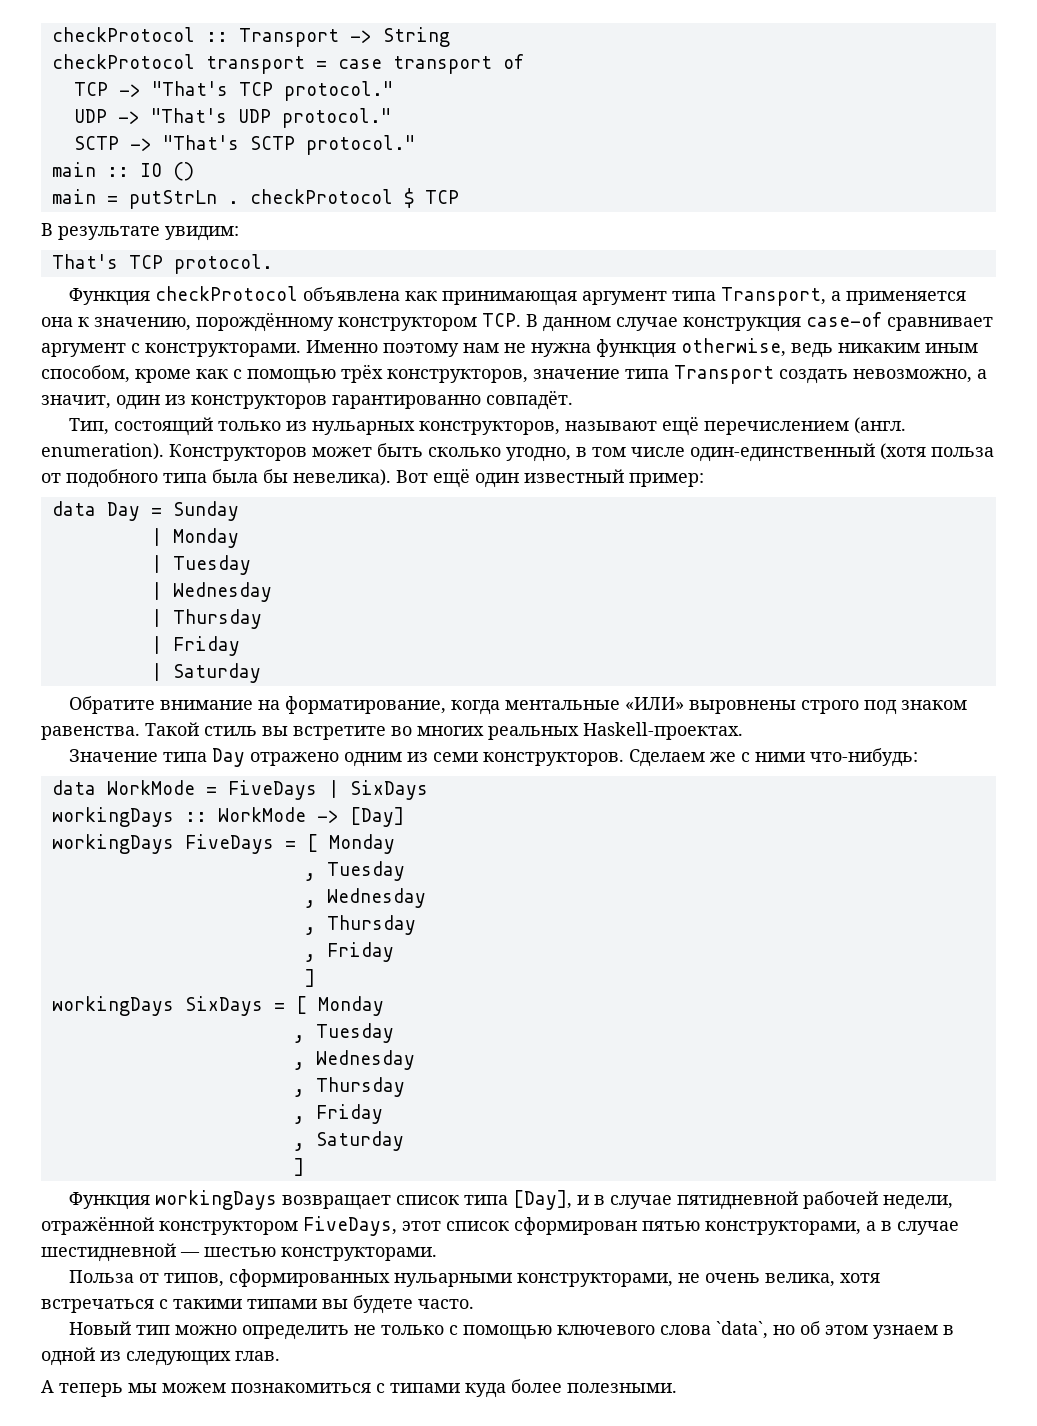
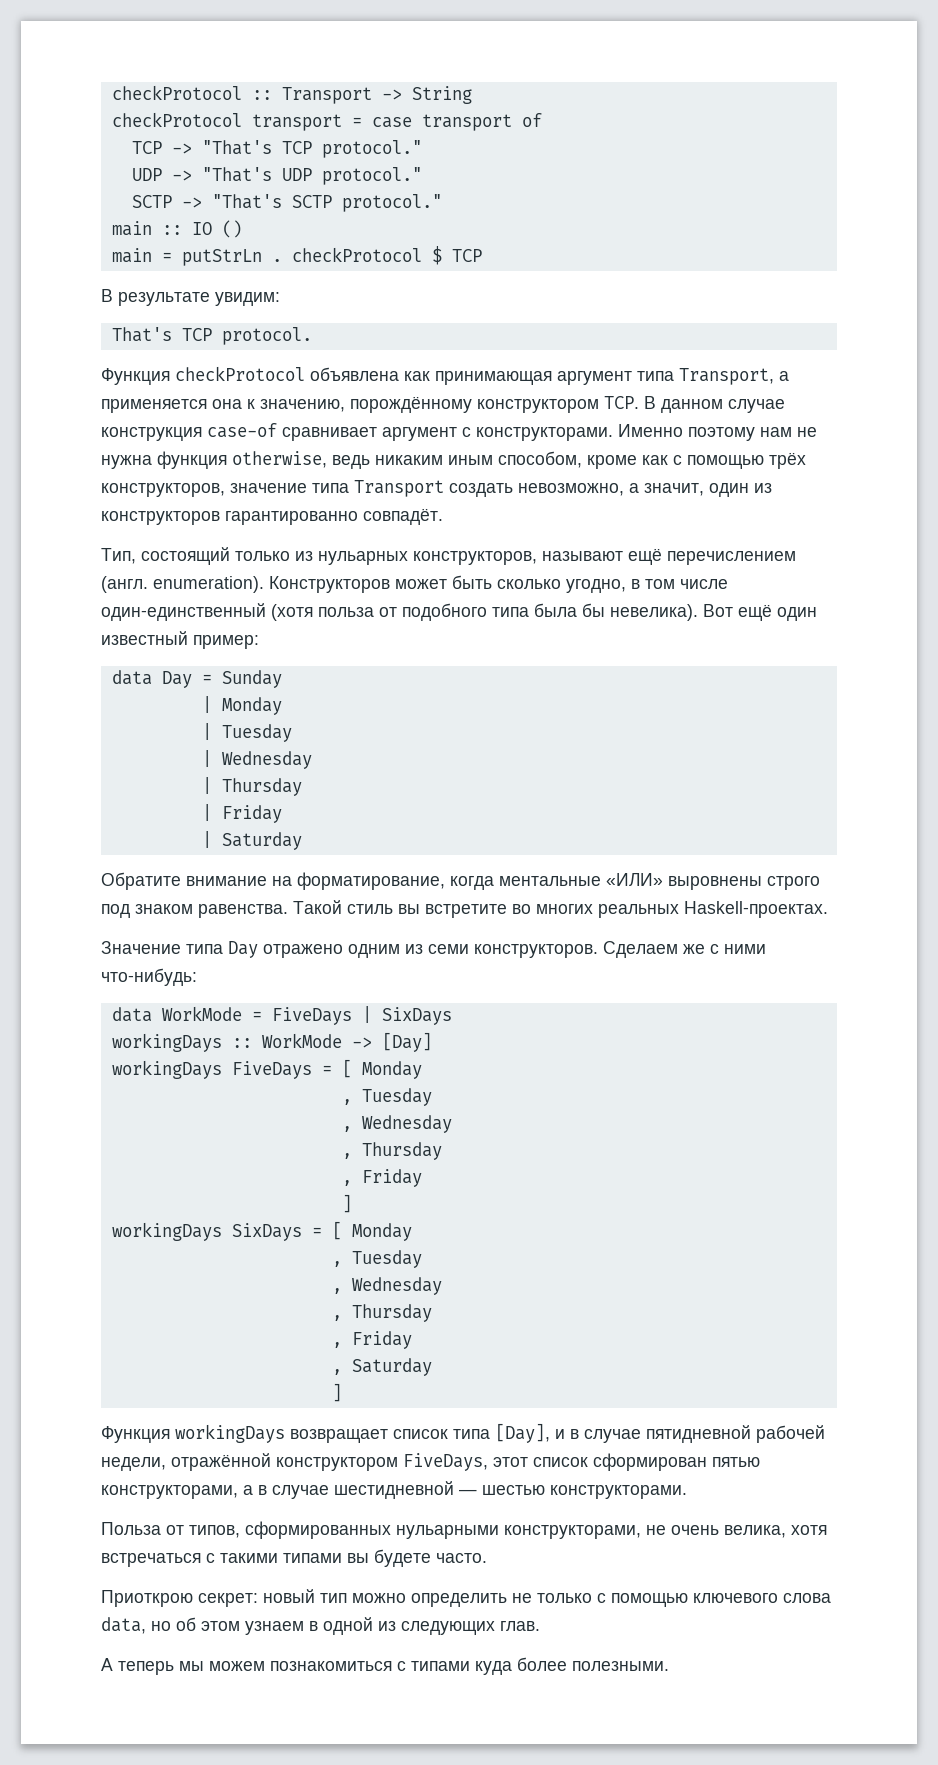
[69,1321,132,1335] Новый -> [101,1589,315,1607] Приоткрою секрет: новый
[716,1321,769,1339] `data`, -> [101,1617,146,1634] data,

